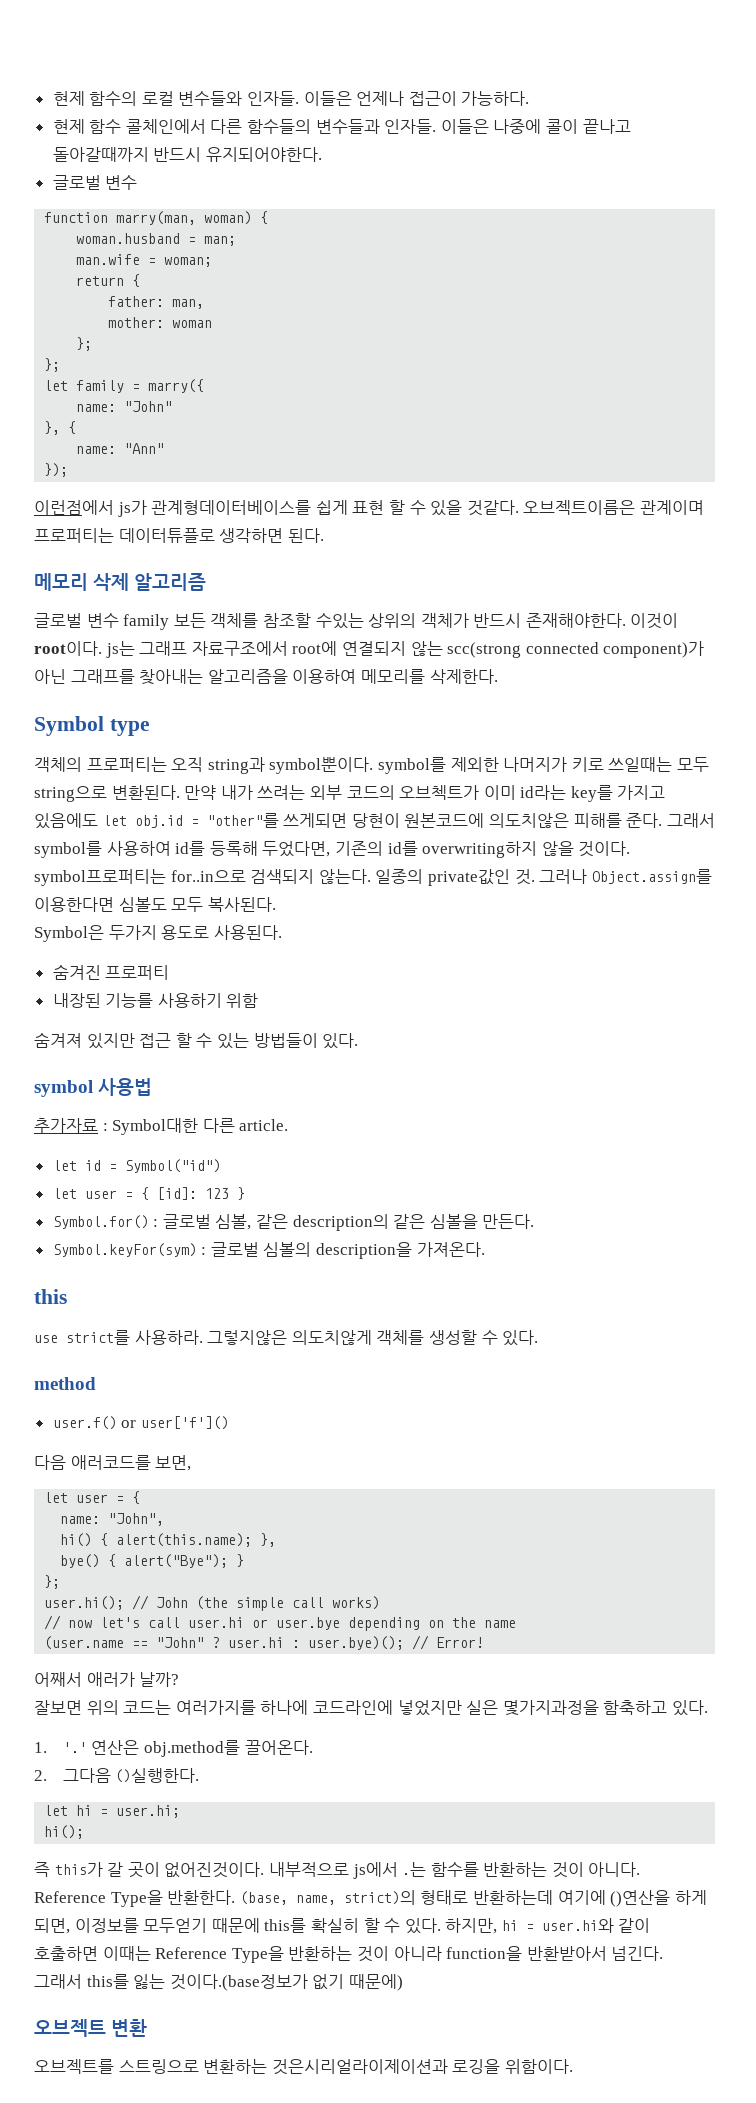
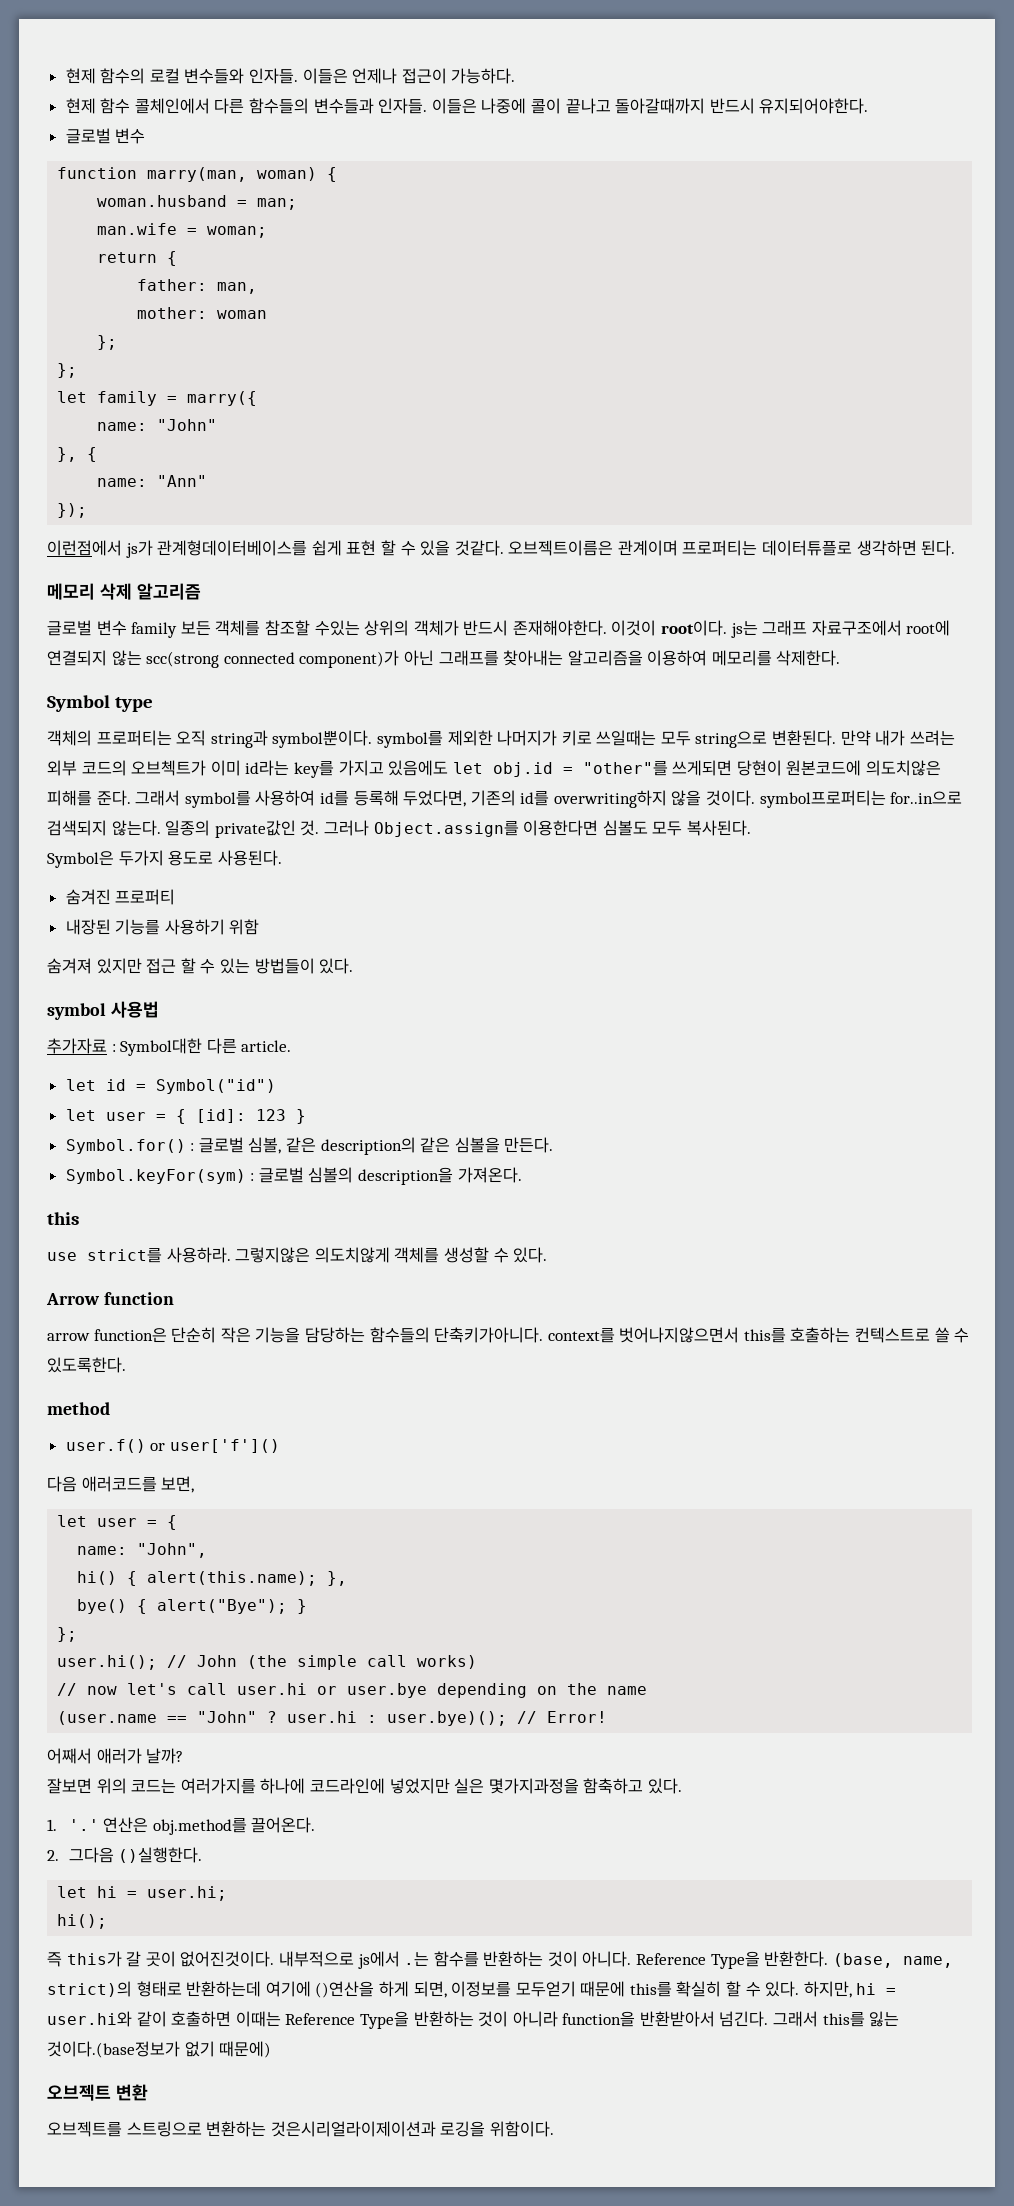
(539, 1338) none -> [46,1292,174,1305] [47,1327,970,1343] [47,1357,126,1373] // Arrow function // arrow function은 단순히 작은 기능을 담당하는 함수들의 단축키가아니다. context를 벗어나지않으면서 this를 호출하는 컨텍스트로 쓸 수 있도록한다.

